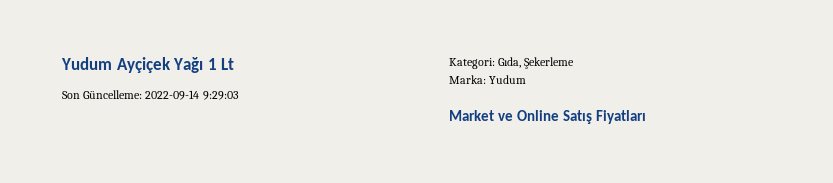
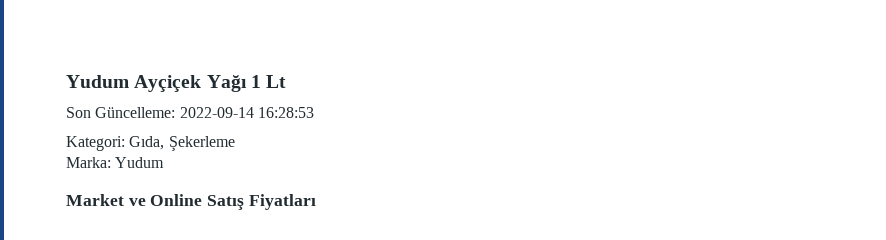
[202,91,239,100] 9:29:03 -> [257,107,314,118] 16:28:53

